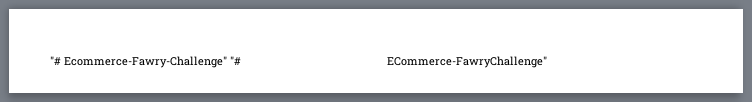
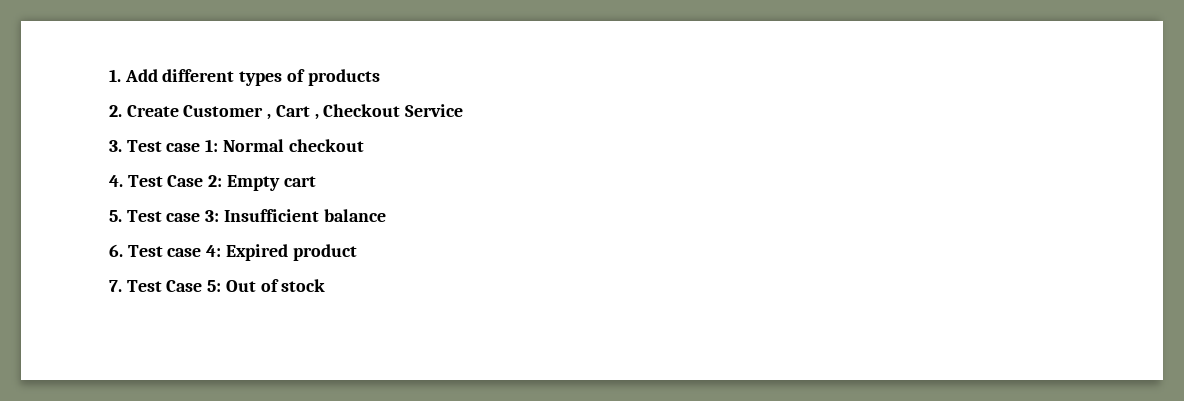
[50,56,547,68] "# Ecommerce-Fawry-Challenge" "# ECommerce-FawryChallenge" -> [109,69,380,86] [109,104,464,120] [109,139,364,152] [109,175,316,191] [109,209,386,222] [109,244,357,261] [109,279,326,292] 1. Add different types of products // 2. Create Customer , Cart , Checkout Service // 3. Test case 1: Normal checkout // 4. Test Case 2: Empty cart // 5. Test case 3: Insufficient balance // 6. Test case 4: Expired product // 7. Test Case 5: Out of stock

